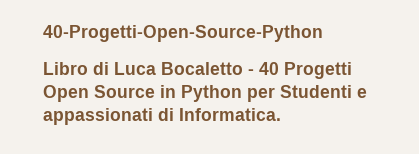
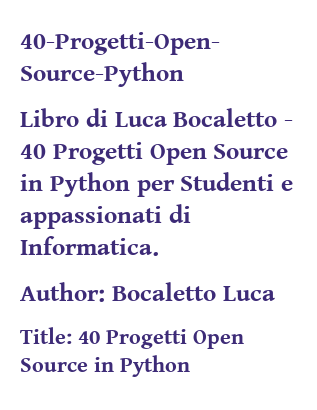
(281, 114) none -> [20,282,275,302] [20,327,244,349] [20,355,190,377] // Author: Bocaletto Luca // Title: 40 Progetti Open Source in Python

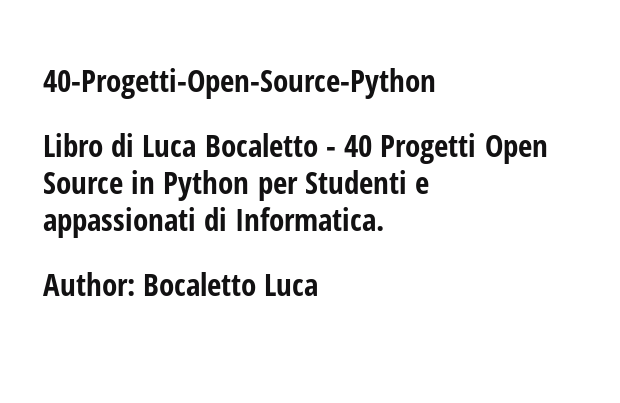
[20,327,244,349] [20,355,190,377] // Title: 40 Progetti Open Source in Python -> (319, 285) none

